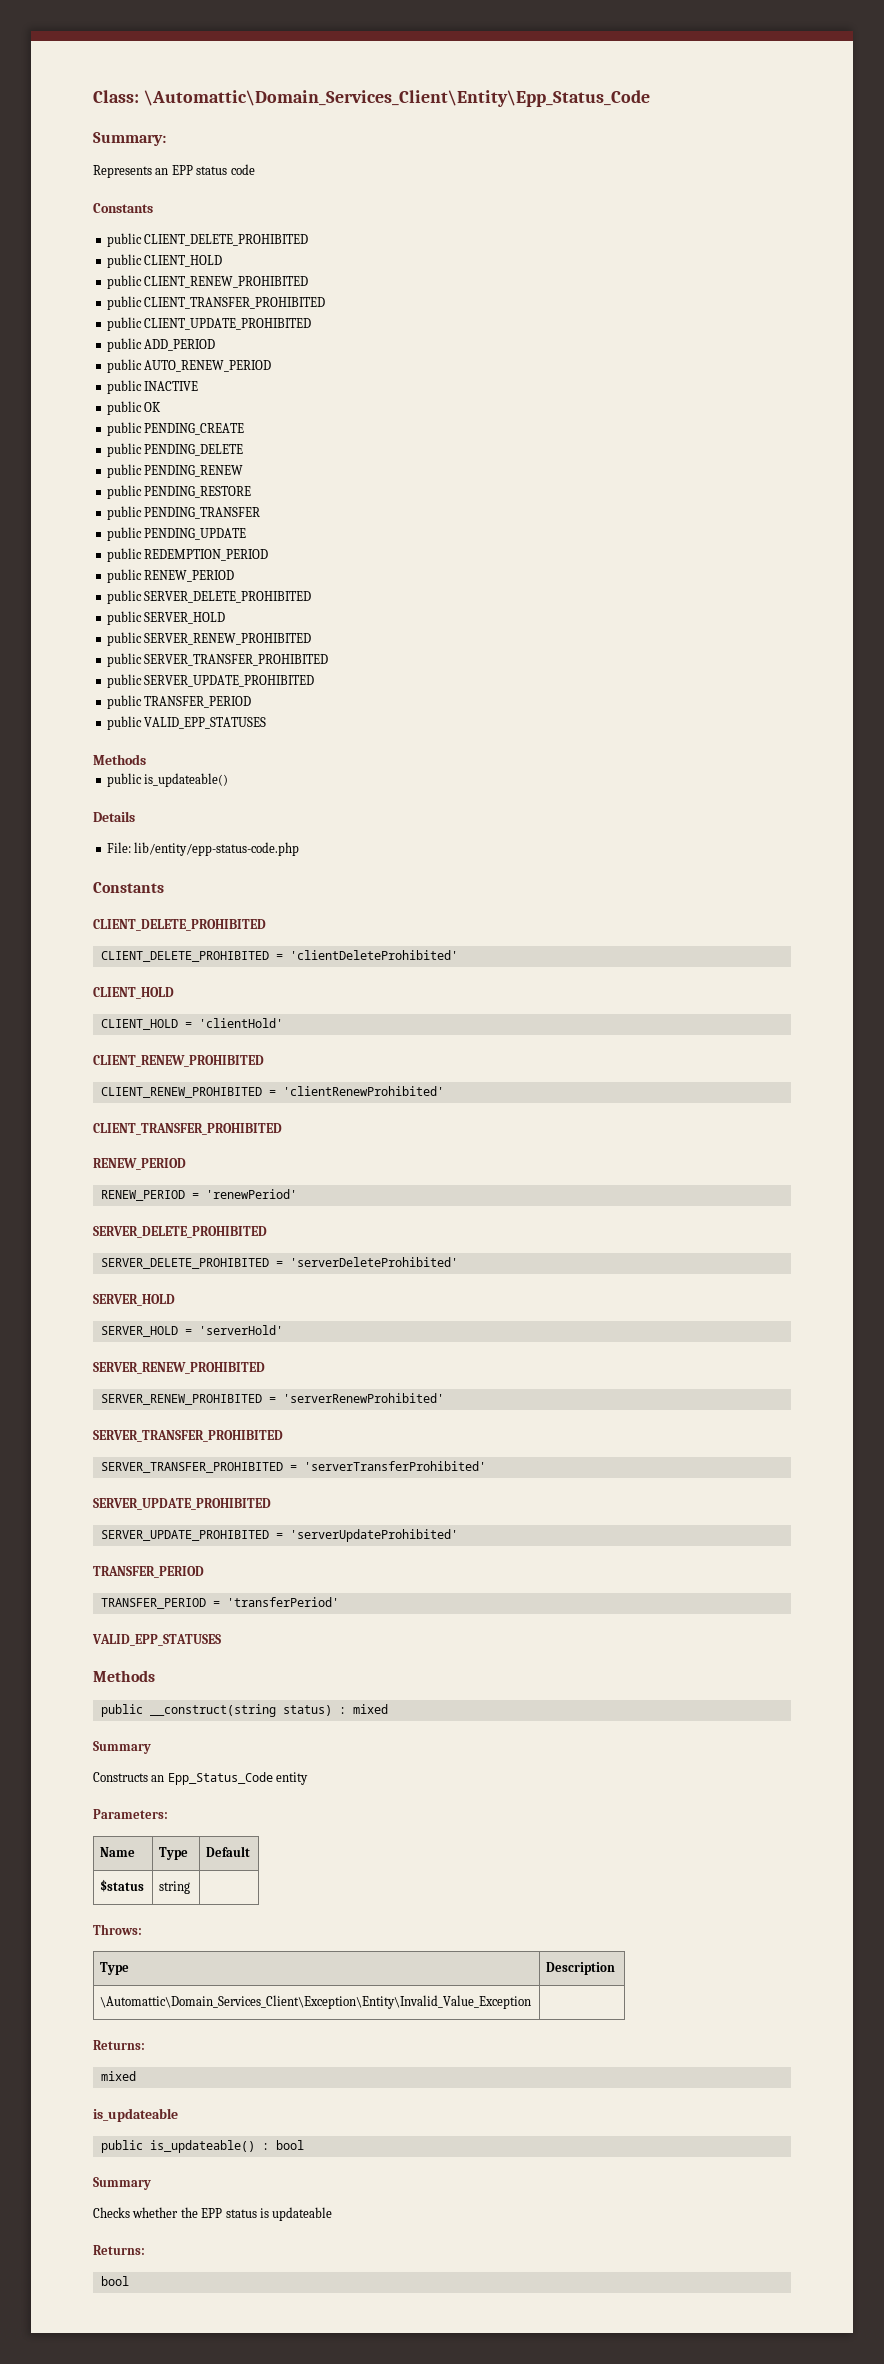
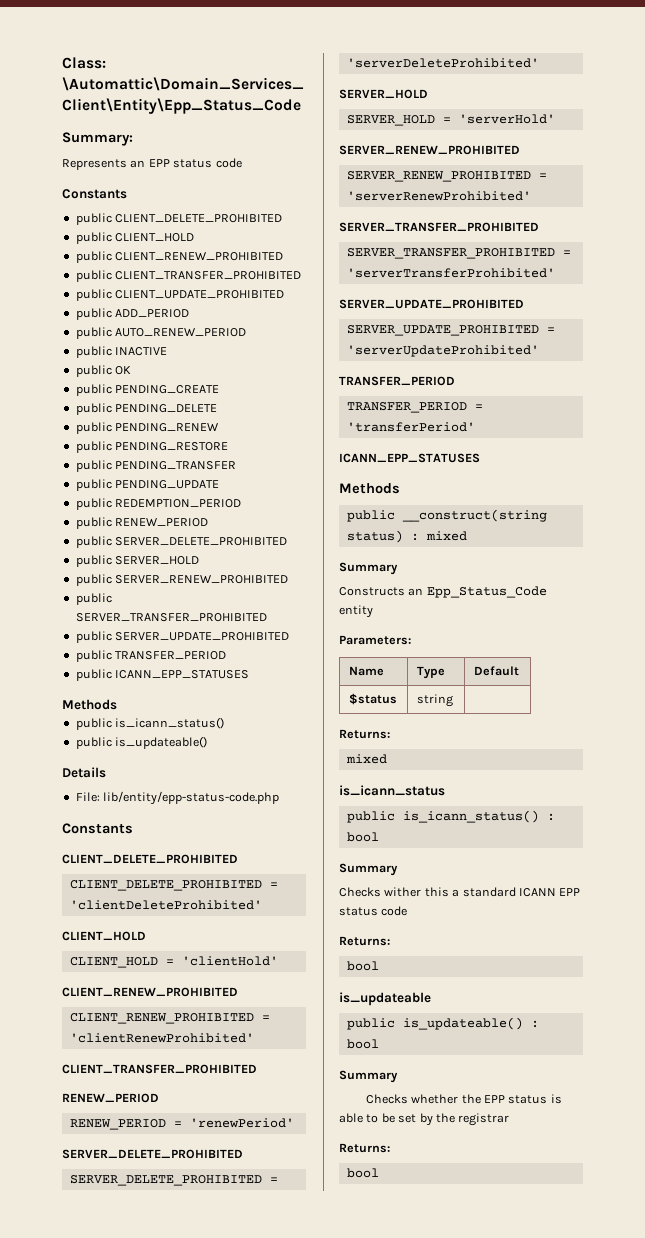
[144,717,267,729] [93,754,146,765] VALID_EPP_STATUSES // Methods -> [115,670,250,679] [62,699,117,710] [75,717,225,730] ICANN_EPP_STATUSES // Methods // public is_icann_status()
[92,1634,221,1646] VALID_EPP_STATUSES -> [339,453,480,463] ICANN_EPP_STATUSES
[93,1924,142,1935] [100,1962,130,1975] [546,1962,616,1975] [100,1995,532,2009] [93,2040,145,2050] [100,2071,136,2081] Throws: // Type | Description // \Automattic\Domain_Services_Client\Exception\Entity\Invalid_Value_Exception | // Returns: // mixed -> [339,729,390,739] [345,754,387,764] [339,785,445,796] [346,810,555,823] [346,832,379,842] [339,863,398,876] [339,887,581,897] [339,906,408,916] [339,936,390,946] [346,961,379,971] Returns: // mixed // is_icann_status // public is_icann_status() : bool // Summary // Checks wither this a standard ICANN EPP status code // Returns: // bool
[272,2207,333,2221] updateable -> [339,1113,510,1126] able to be set by the registrar

